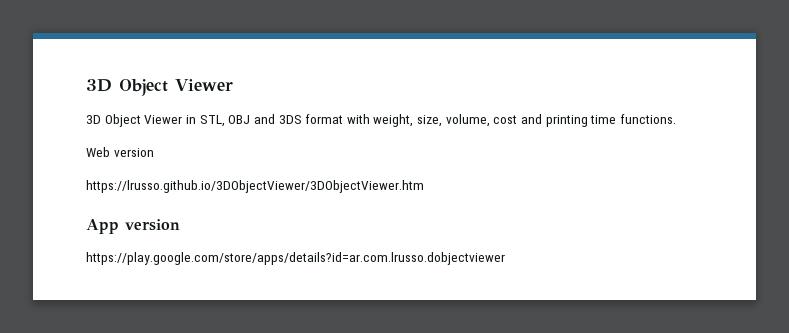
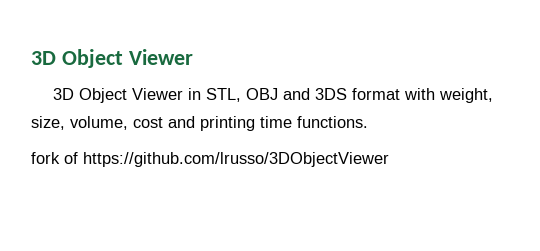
[86,147,154,157] [86,180,424,193] [86,219,180,234] [86,252,505,265] Web version // https://lrusso.github.io/3DObjectViewer/3DObjectViewer.htm // App version // https://play.google.com/store/apps/details?id=ar.com.lrusso.dobjectviewer -> [31,152,389,167] fork of https://github.com/lrusso/3DObjectViewer

